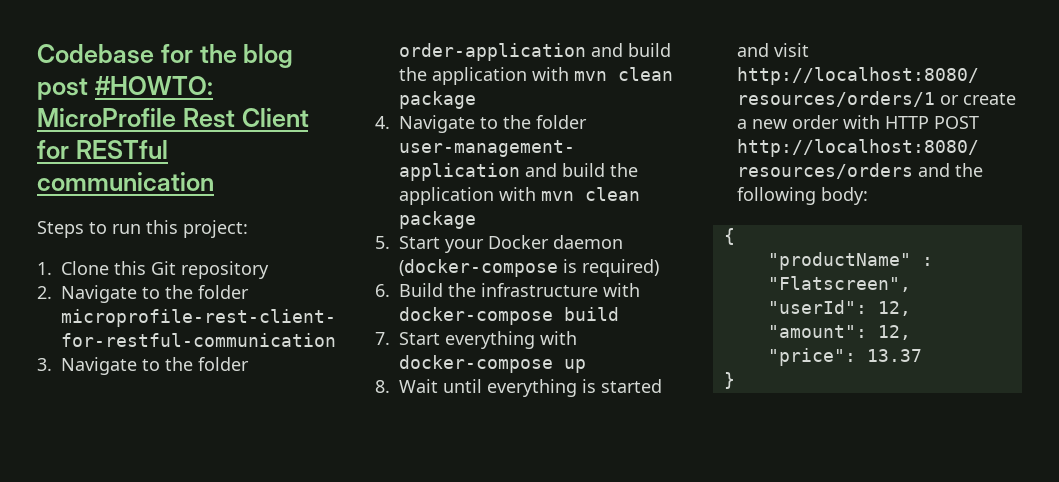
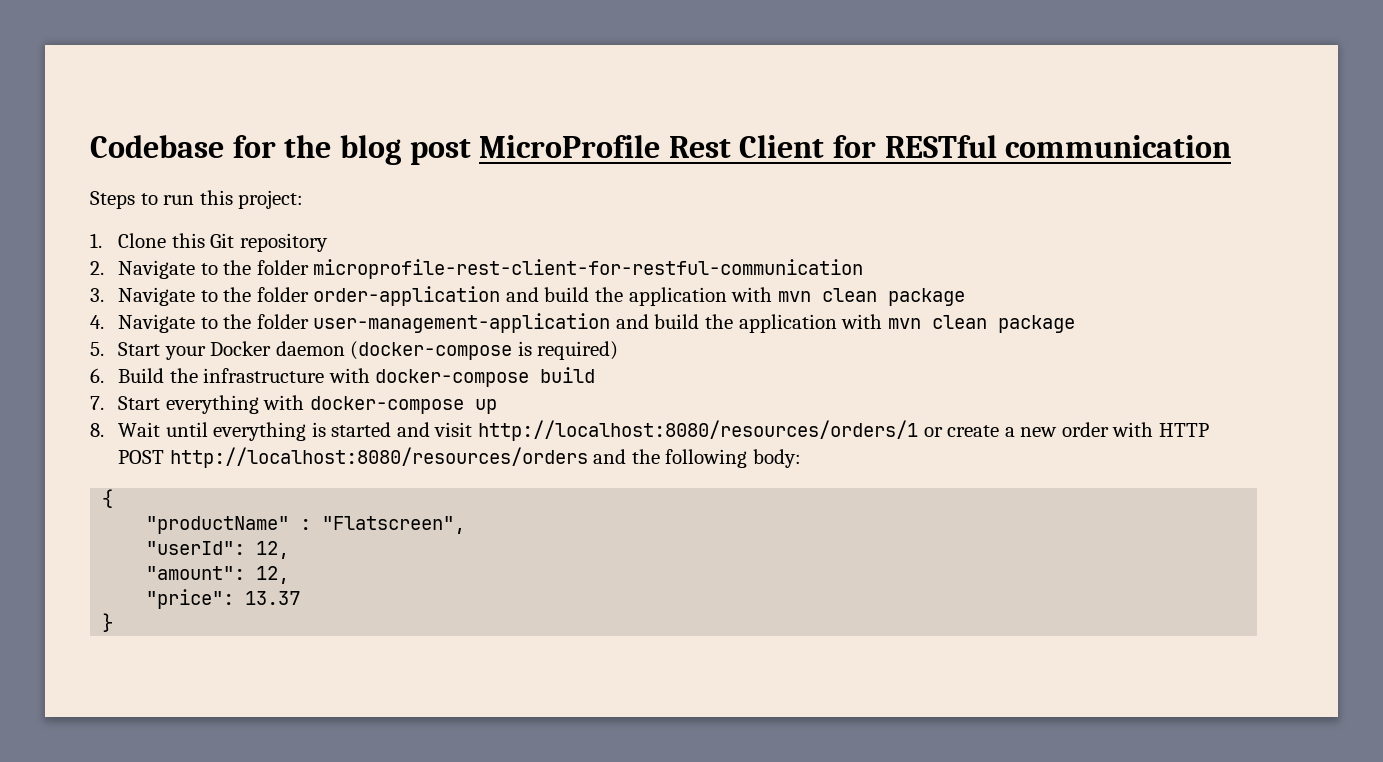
[94,76,213,95] #HOWTO: -> (471, 152) none

